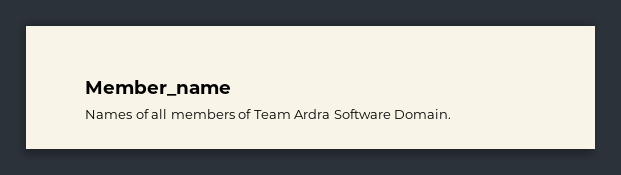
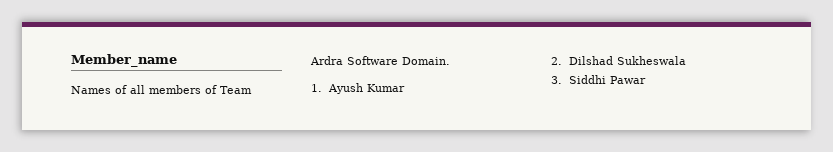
(452, 114) none -> [311,83,406,94] [551,56,687,65] [551,75,647,84] // 1. Ayush Kumar // 2. Dilshad Sukheswala // 3. Siddhi Pawar

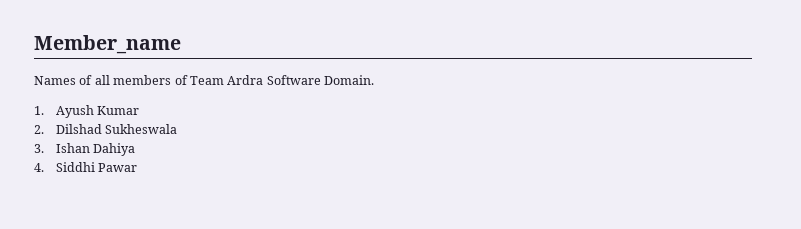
(562, 80) none -> [55,143,136,156] [34,163,44,172] Ishan Dahiya // 4.

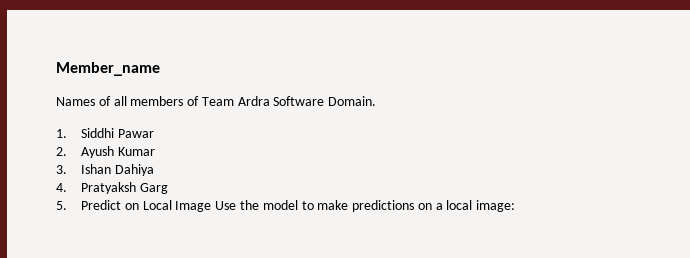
(44, 110) none -> [81,128,154,138] [56,147,67,156] Siddhi Pawar // 2.
[34,124,178,134] // 2. Dilshad Sukheswala -> (155, 151) none
[55,162,138,172] Siddhi Pawar -> [81,182,168,194] [56,200,516,212] Pratyaksh Garg // 5. Predict on Local Image Use the model to make predictions on a local image:

